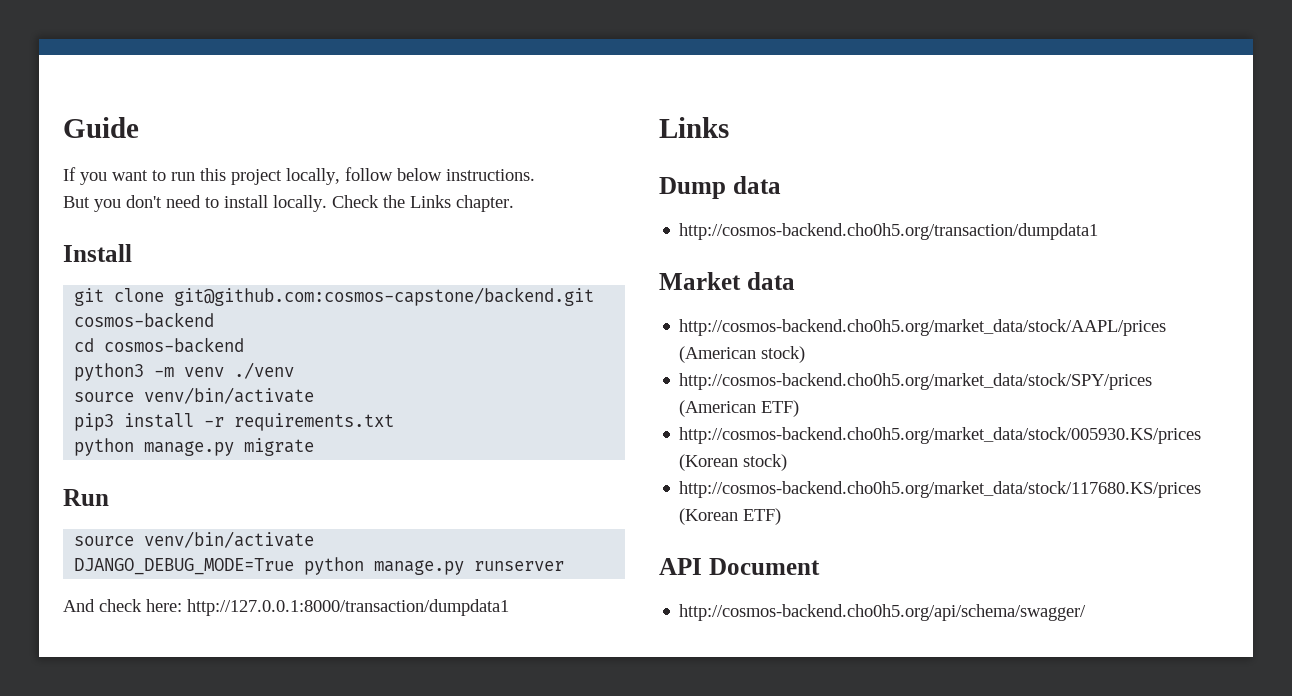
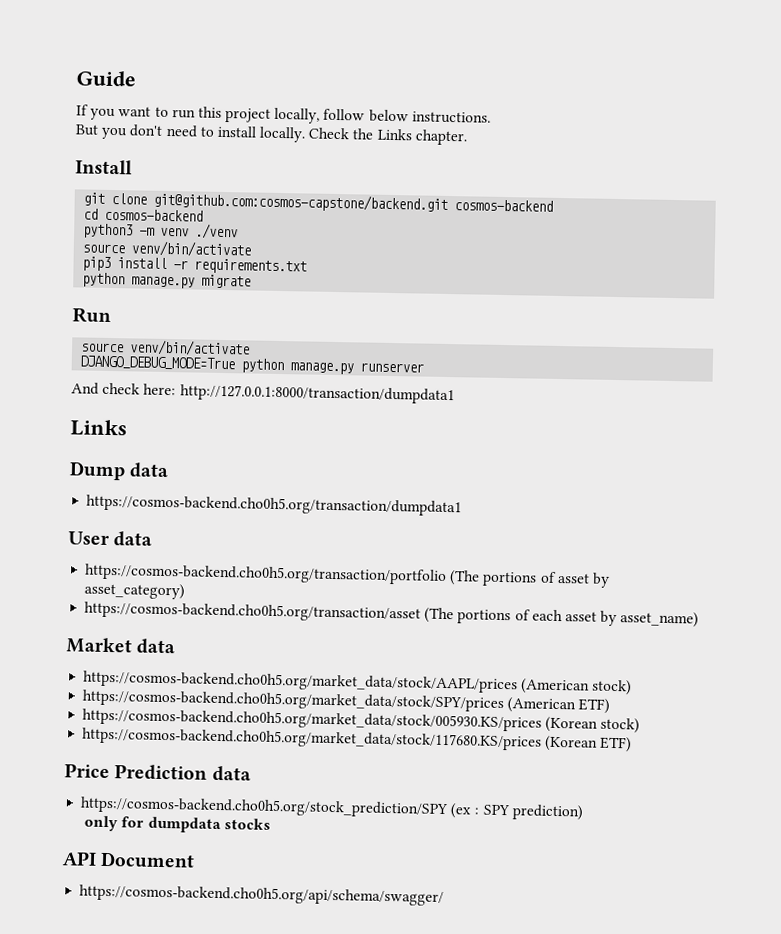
[679,223,1099,240] http://cosmos-backend.cho0h5.org/transaction/dumpdata1 -> [86,494,463,517] [68,531,153,547] [84,563,610,588] [84,582,186,600] [84,601,700,628] https://cosmos-backend.cho0h5.org/transaction/dumpdata1 // User data // https://cosmos-backend.cho0h5.org/transaction/portfolio (The portions of asset by asset_category) // https://cosmos-backend.cho0h5.org/transaction/asset (The portions of each asset by asset_name)
[679,319,1167,336] http://cosmos-backend.cho0h5.org/market_data/stock/AAPL/prices -> [83,670,519,694] https://cosmos-backend.cho0h5.org/market_data/stock/AAPL/prices
[679,373,1153,390] http://cosmos-backend.cho0h5.org/market_data/stock/SPY/prices -> [82,689,505,713] https://cosmos-backend.cho0h5.org/market_data/stock/SPY/prices
[679,427,1202,444] http://cosmos-backend.cho0h5.org/market_data/stock/005930.KS/prices -> [82,708,543,732] https://cosmos-backend.cho0h5.org/market_data/stock/005930.KS/prices
[679,481,1202,498] http://cosmos-backend.cho0h5.org/market_data/stock/117680.KS/prices -> [82,727,543,751] https://cosmos-backend.cho0h5.org/market_data/stock/117680.KS/prices
(782, 516) none -> [64,763,251,782] [80,796,584,821] [84,815,271,834] // Price Prediction data // https://cosmos-backend.cho0h5.org/stock_prediction/SPY (ex : SPY prediction) // only for dumpdata stocks
[679,604,1087,621] http://cosmos-backend.cho0h5.org/api/schema/swagger/ -> [79,884,445,907] https://cosmos-backend.cho0h5.org/api/schema/swagger/

